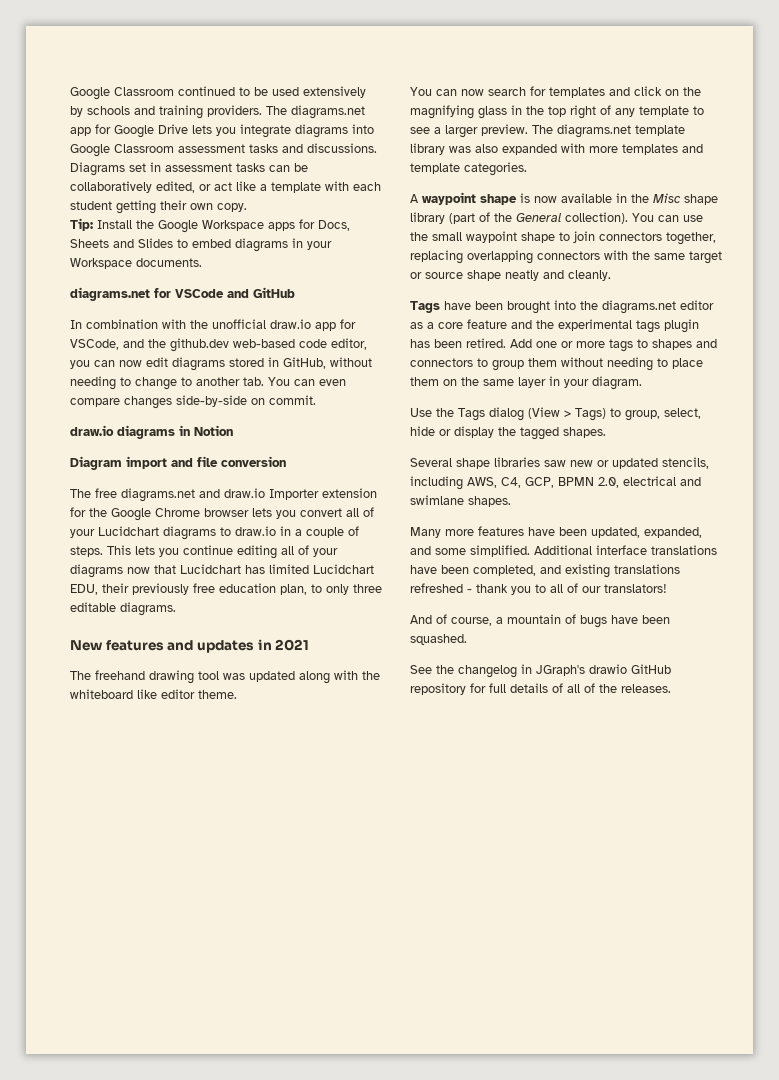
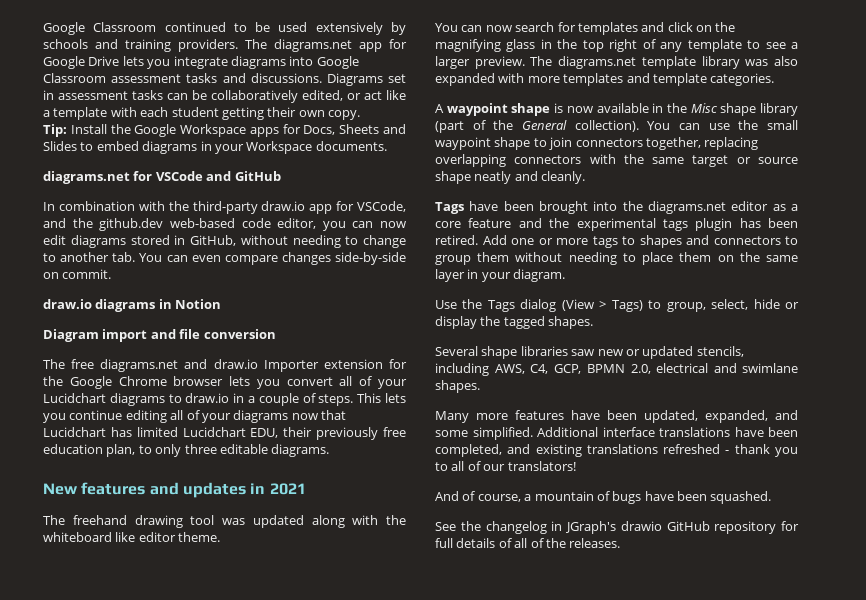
[212,319,266,329] unofficial -> [192,201,258,214] third-party

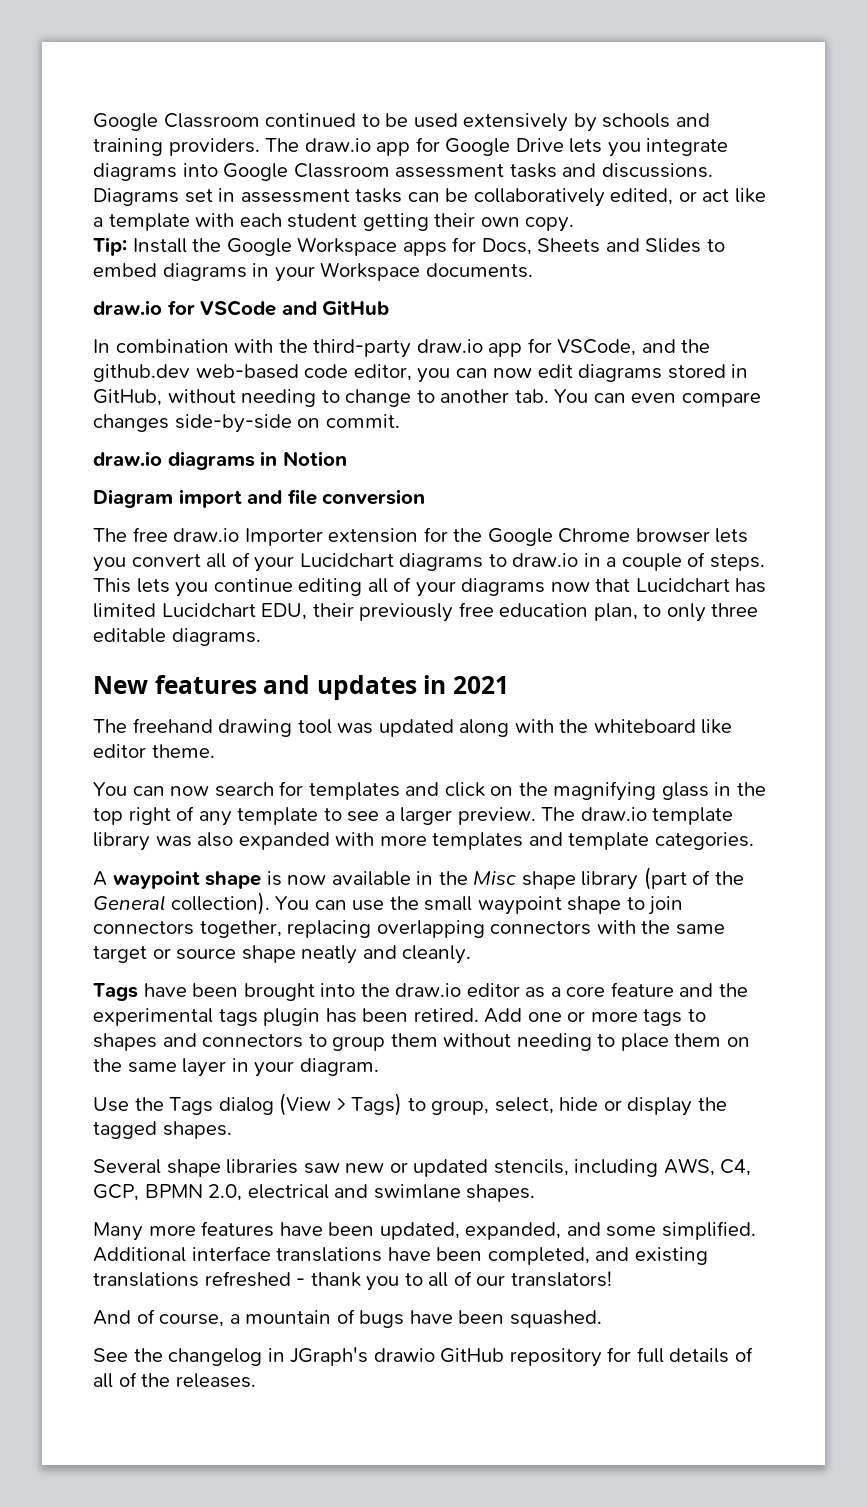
[274,39,352,52] diagrams.net -> [304,138,371,152] draw.io
[43,171,130,184] diagrams.net -> [93,300,162,315] draw.io
[100,359,208,372] diagrams.net and -> (168, 534) none
[558,56,637,69] diagrams.net -> [580,807,647,821] draw.io
[647,201,726,214] diagrams.net -> [395,983,462,997] draw.io

